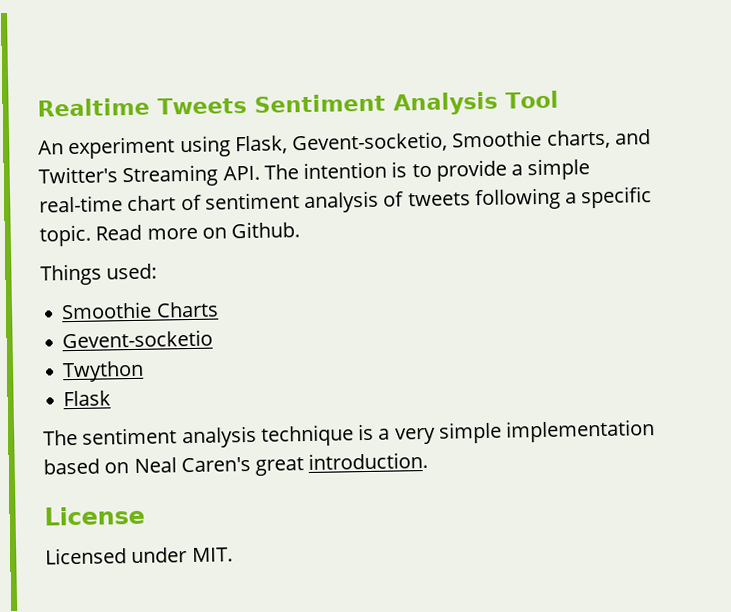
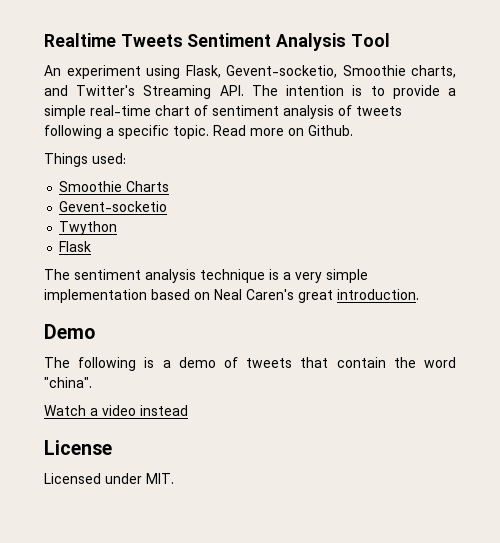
(429, 460) none -> [44,324,95,339] [44,357,456,371] [44,377,92,388] [44,405,188,416] // Demo // The following is a demo of tweets that contain the word "china". // Watch a video instead

